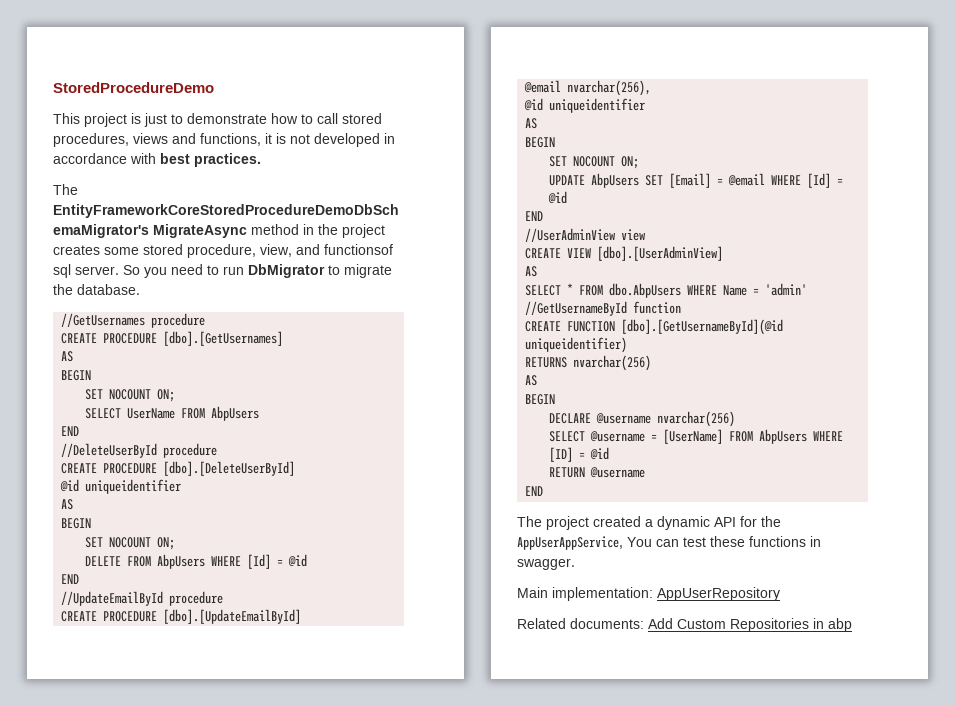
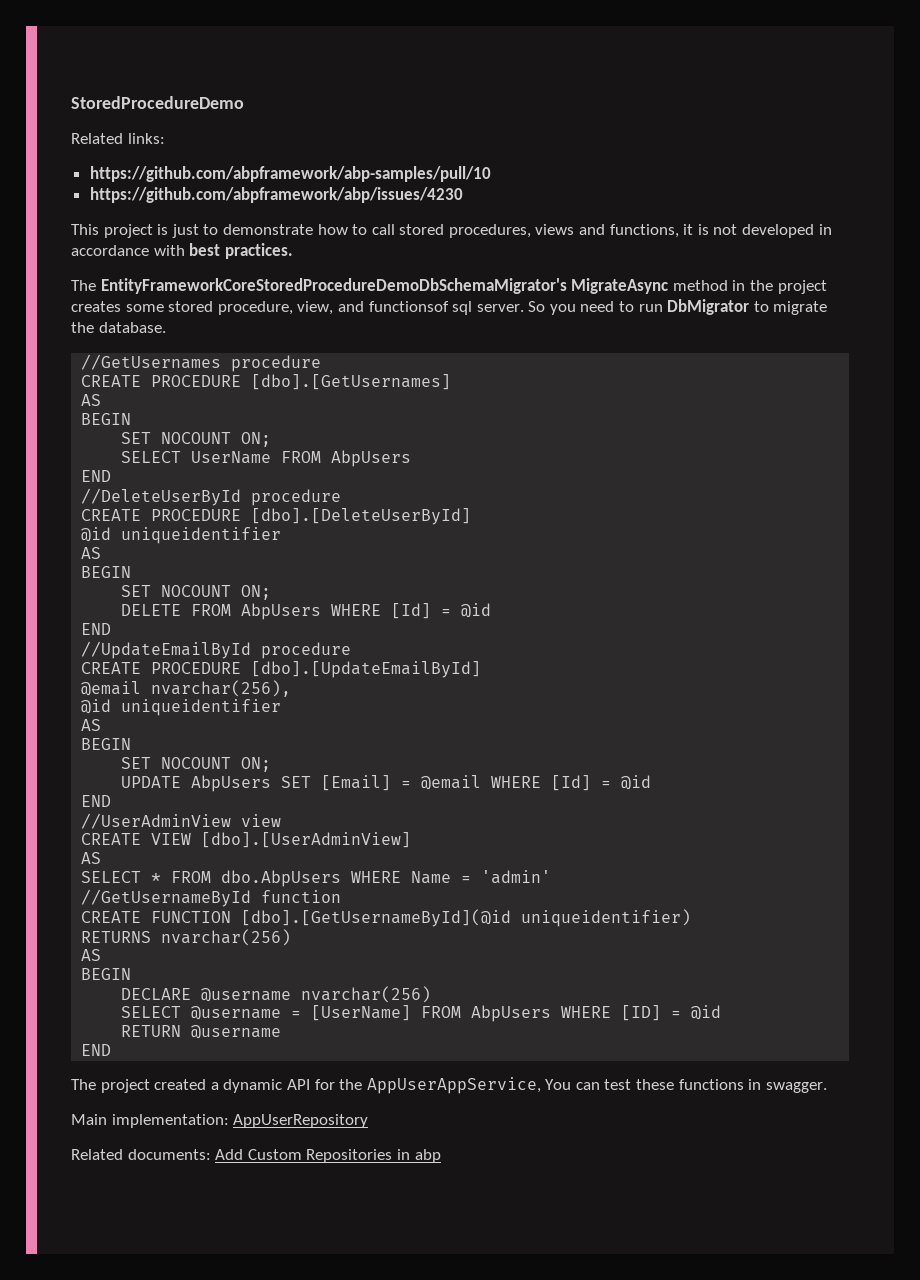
(214, 87) none -> [71,133,165,144] [89,166,491,182] [89,187,463,203] // Related links: // https://github.com/abpframework/abp-samples/pull/10 // https://github.com/abpframework/abp/issues/4230

